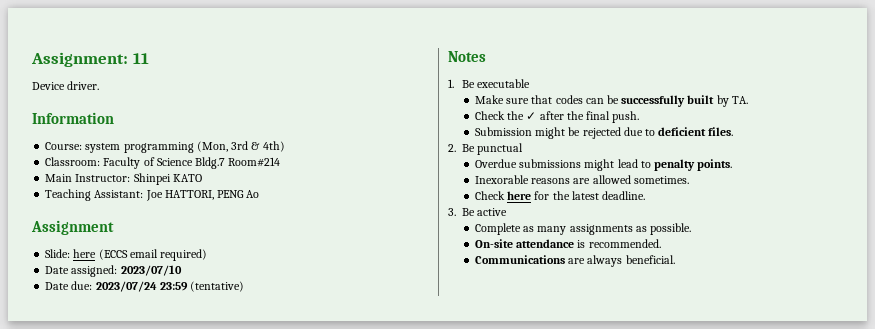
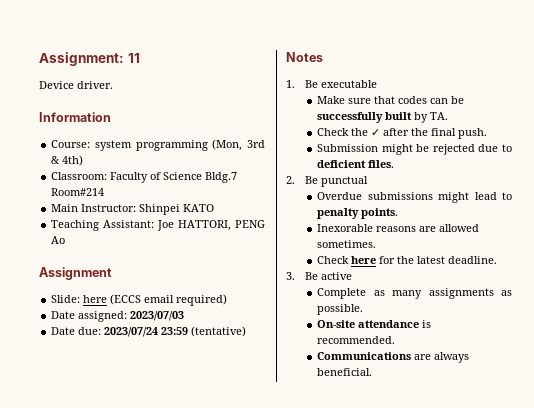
[120,265,182,276] 2023/07/10 -> [130,311,185,321] 2023/07/03

